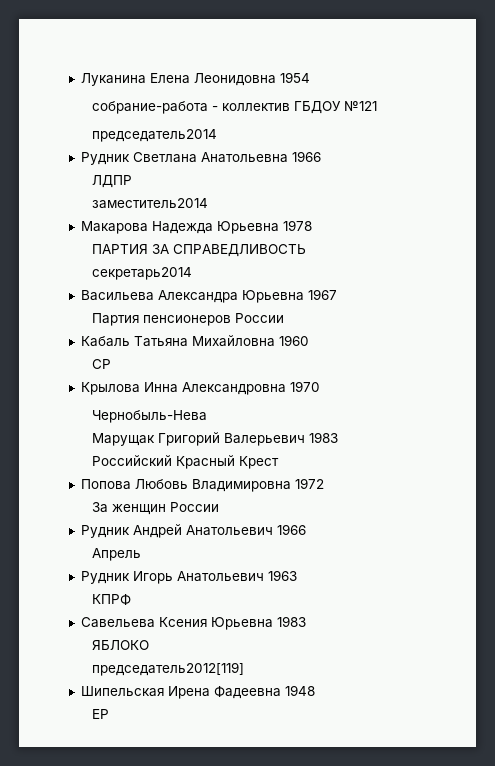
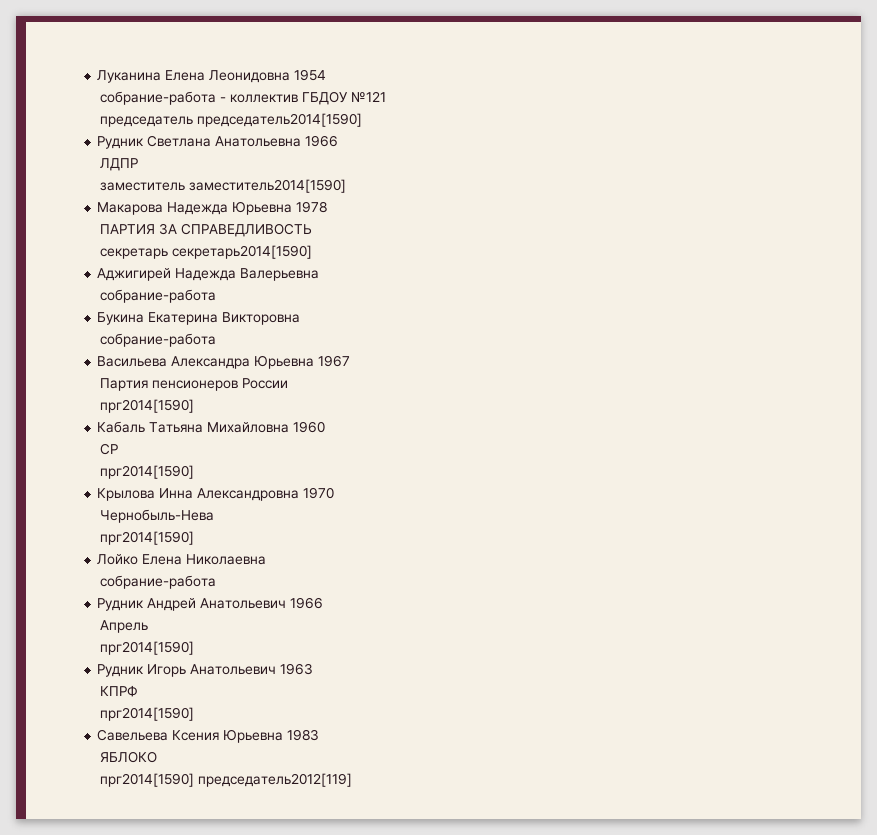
[91,129,217,142] председатель2014 -> [99,113,362,127] председатель председатель2014[1590]
[91,198,208,209] заместитель2014 -> [99,179,346,193] заместитель заместитель2014[1590]
[91,267,192,280] секретарь2014 -> [99,245,312,259] [97,268,320,281] [99,289,216,303] [97,312,301,325] [99,333,216,347] секретарь секретарь2014[1590] // Аджигирей Надежда Валерьевна // собрание-работа // Букина Екатерина Викторовна // собрание-работа
(284, 318) none -> [99,399,194,413] // прг2014[1590]
(111, 364) none -> [99,465,194,479] // прг2014[1590]
[91,432,338,446] [91,455,279,469] [80,478,324,492] [91,502,219,515] Марущак Григорий Валерьевич 1983 // Российский Красный Крест // Попова Любовь Владимировна 1972 // За женщин России -> [99,531,194,545] [97,554,267,565] [99,575,216,589] прг2014[1590] // Лойко Елена Николаевна // собрание-работа
(141, 554) none -> [99,641,194,655] // прг2014[1590]
(131, 599) none -> [99,707,194,721] // прг2014[1590]
(149, 645) none -> [99,773,194,787] прг2014[1590]
[80,685,315,699] [91,709,109,719] // Шипельская Ирена Фадеевна 1948 // ЕР -> (352, 780) none

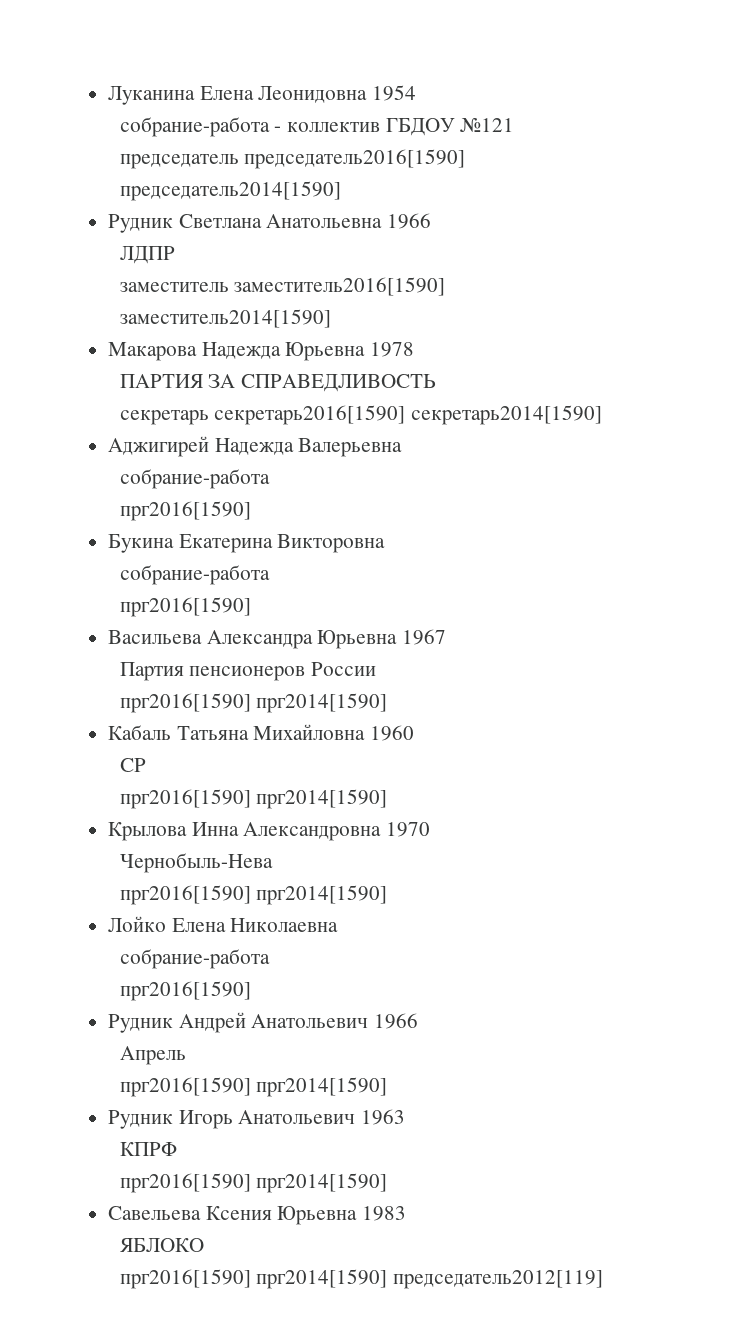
(193, 121) none -> [244,149,466,169] председатель2016[1590]
(185, 186) none -> [234,277,446,296] заместитель2016[1590]
(168, 253) none -> [214,405,406,425] секретарь2016[1590]
(216, 296) none -> [119,501,251,521] // прг2016[1590]
(216, 340) none -> [119,597,251,617] // прг2016[1590]
(288, 383) none -> [119,693,251,713] прг2016[1590]
(118, 449) none -> [119,789,251,809] прг2016[1590]
(214, 516) none -> [119,885,251,905] прг2016[1590]
(216, 582) none -> [119,981,251,1001] // прг2016[1590]
(148, 626) none -> [119,1077,251,1097] прг2016[1590]
(138, 691) none -> [119,1173,251,1193] прг2016[1590]
(157, 757) none -> [119,1269,251,1289] прг2016[1590]

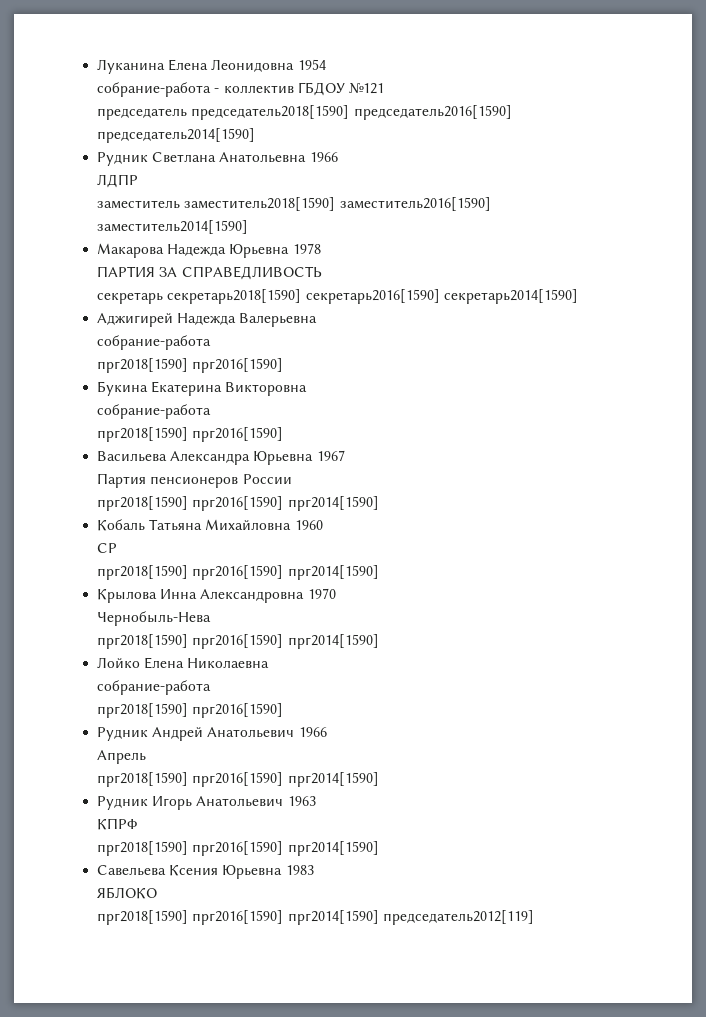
(239, 161) none -> [191,105,350,120] председатель2018[1590]
(229, 287) none -> [184,197,336,211] заместитель2018[1590]
(209, 417) none -> [167,289,302,304] секретарь2018[1590]
(270, 479) none -> [97,358,189,373] прг2018[1590]
(270, 575) none -> [97,427,189,442] прг2018[1590]
[119,693,388,713] [108,725,172,740] прг2016[1590] прг2014[1590] // Кабаль -> [97,496,379,511] [97,519,146,531] прг2018[1590] прг2016[1590] прг2014[1590] // Кобаль
(146, 765) none -> [97,565,189,580] прг2018[1590]
(273, 863) none -> [97,634,189,649] прг2018[1590]
(270, 959) none -> [97,703,189,718] прг2018[1590]
(186, 1055) none -> [97,772,189,787] прг2018[1590]
(177, 1149) none -> [97,841,189,856] прг2018[1590]
(204, 1245) none -> [97,910,189,925] прг2018[1590]

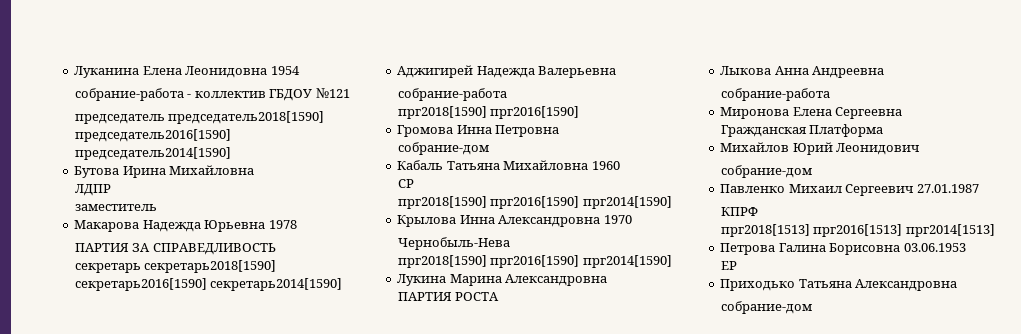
[97,152,338,166] Рудник Светлана Анатольевна 1966 -> [74,165,255,178] Бутова Ирина Михайловна
[184,197,491,211] [97,220,249,234] заместитель2018[1590] заместитель2016[1590] заместитель2014[1590] -> (157, 207) none
[97,381,308,396] [97,404,212,419] [97,427,284,442] [97,450,345,465] [97,473,292,488] [97,496,379,511] [97,519,146,531] Букина Екатерина Викторовна // собрание-работа // прг2018[1590] прг2016[1590] // Васильева Александра Юрьевна 1967 // Партия пенсионеров России // прг2018[1590] прг2016[1590] прг2014[1590] // Кобаль -> [397,125,560,137] [397,142,489,155] [397,160,444,170] Громова Инна Петровна // собрание-дом // Кабаль
[97,657,270,669] [97,680,212,695] [97,703,284,718] [97,727,327,741] [97,750,147,764] [97,772,379,787] [97,796,316,810] [97,818,138,830] [97,841,379,856] [97,865,314,879] [97,887,158,899] [97,910,534,925] Лойко Елена Николаевна // собрание-работа // прг2018[1590] прг2016[1590] // Рудник Андрей Анатольевич 1966 // Апрель // прг2018[1590] прг2016[1590] прг2014[1590] // Рудник Игорь Анатольевич 1963 // КПРФ // прг2018[1590] прг2016[1590] прг2014[1590] // Савельева Ксения Юрьевна 1983 // ЯБЛОКО // прг2018[1590] прг2016[1590] прг2014[1590] председатель2012[119] -> [397,274,608,286] [397,292,500,301] [720,66,885,78] [720,88,830,101] [720,107,903,119] [720,124,884,137] [720,142,921,155] [720,165,812,178] [720,184,979,196] [720,207,758,216] [720,224,995,237] [720,243,966,255] [720,261,737,270] [720,279,958,291] [720,301,812,314] Лукина Марина Александровна // ПАРТИЯ РОСТА // Лыкова Анна Андреевна // собрание-работа // Миронова Елена Сергеевна // Гражданская Платформа // Михайлов Юрий Леонидович // собрание-дом // Павленко Михаил Сергеевич 27.01.1987 // КПРФ // прг2018[1513] прг2016[1513] прг2014[1513] // Петрова Галина Борисовна 03.06.1953 // ЕР // Приходько Татьяна Александровна // собрание-дом

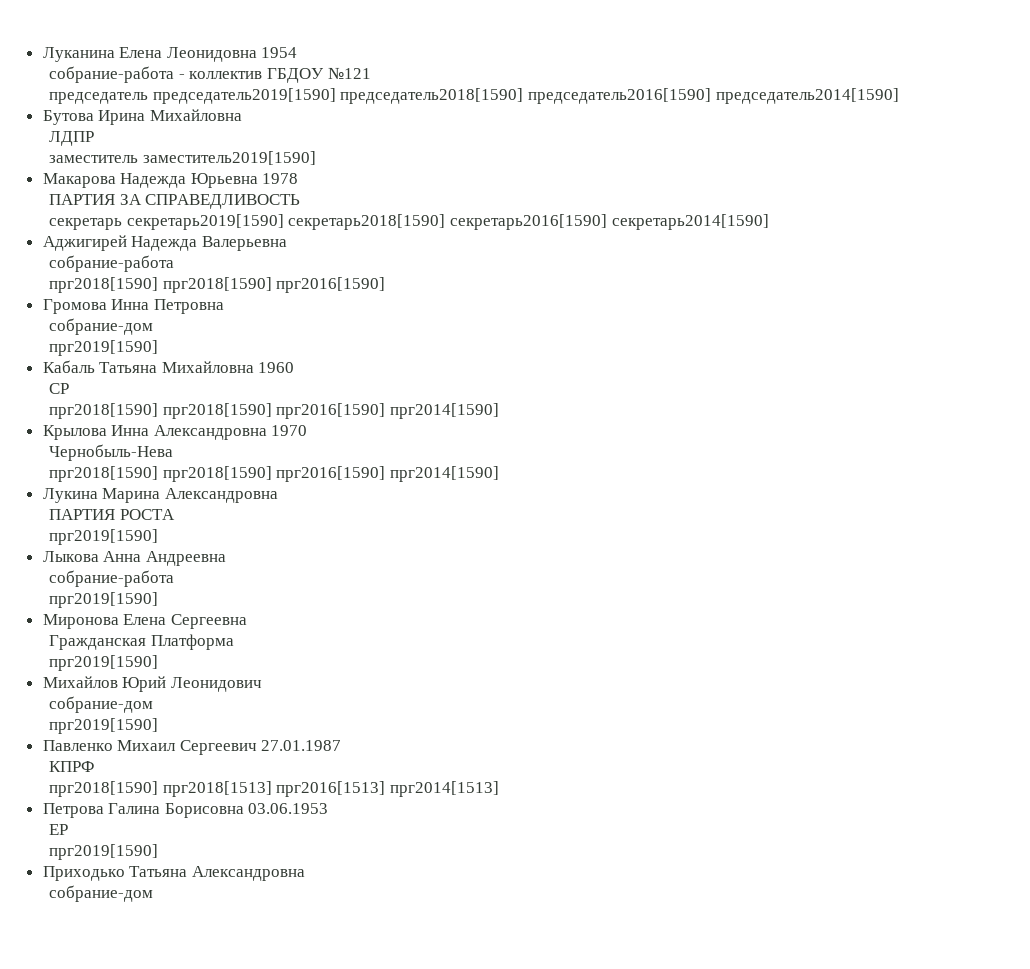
(165, 119) none -> [152,88,336,104] председатель2019[1590]
(157, 207) none -> [142,151,316,165] заместитель2019[1590]
(141, 268) none -> [126,214,284,230] секретарь2019[1590]
(487, 112) none -> [162,277,272,293] прг2018[1590]
(489, 148) none -> [49,340,159,356] // прг2019[1590]
(487, 202) none -> [162,403,272,419] прг2018[1590]
(487, 261) none -> [162,466,272,482] прг2018[1590]
(500, 296) none -> [49,529,159,545] // прг2019[1590]
(830, 94) none -> [49,592,159,608] // прг2019[1590]
(884, 130) none -> [49,655,159,671] // прг2019[1590]
(812, 171) none -> [49,718,159,734] // прг2019[1590]
(758, 211) none -> [49,781,159,797] прг2018[1590]
(737, 265) none -> [49,844,159,860] // прг2019[1590]

